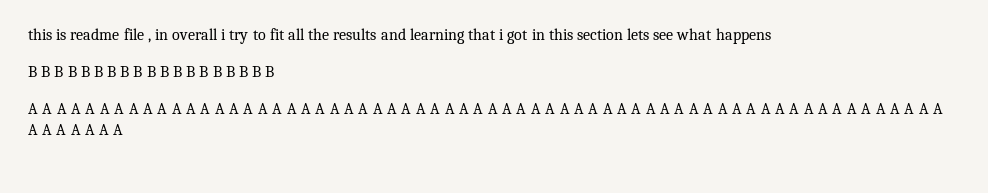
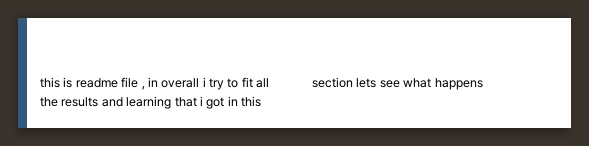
[28,66,275,77] [28,103,944,114] [28,124,124,135] // B B B B B B B B B B B B B B B B B B B // A A A A A A A A A A A A A A A A A A A A A A A A A A A A A A A A A A A A A A A A A A A A A A A A A A A A A A A A A A A A A A A A A A A A A A A -> (483, 84) none

